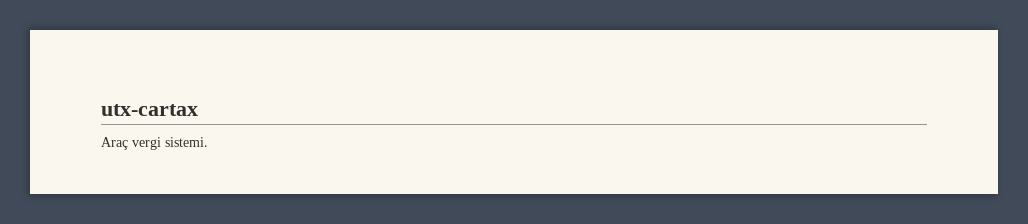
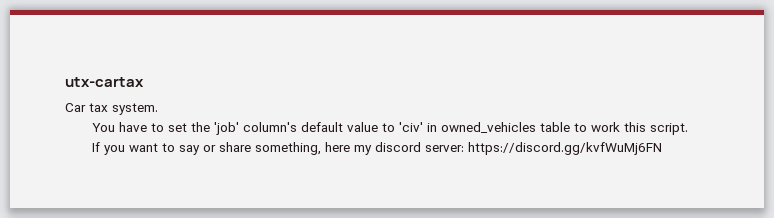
[101,137,208,150] Araç vergi sistemi. -> [65,103,158,115] [91,122,688,135] [91,142,662,155] Car tax system. // You have to set the 'job' column's default value to 'civ' in owned_vehicles table to work this script. // If you want to say or share something, here my discord server: https://discord.gg/kvfWuMj6FN

